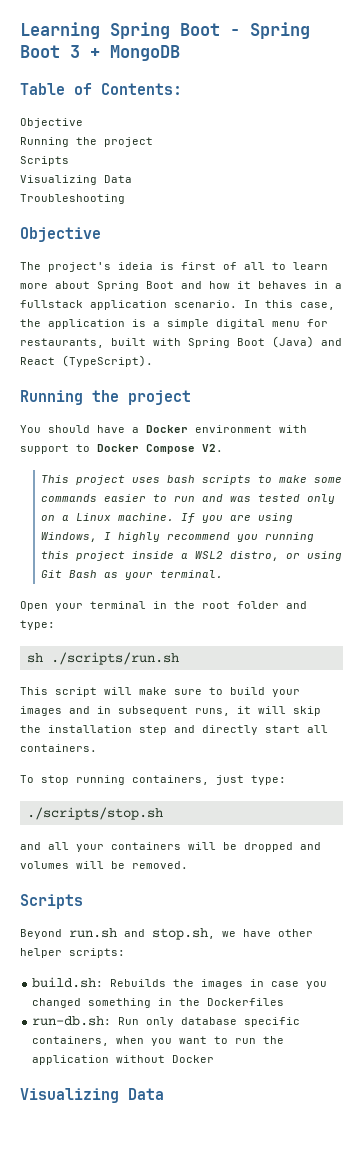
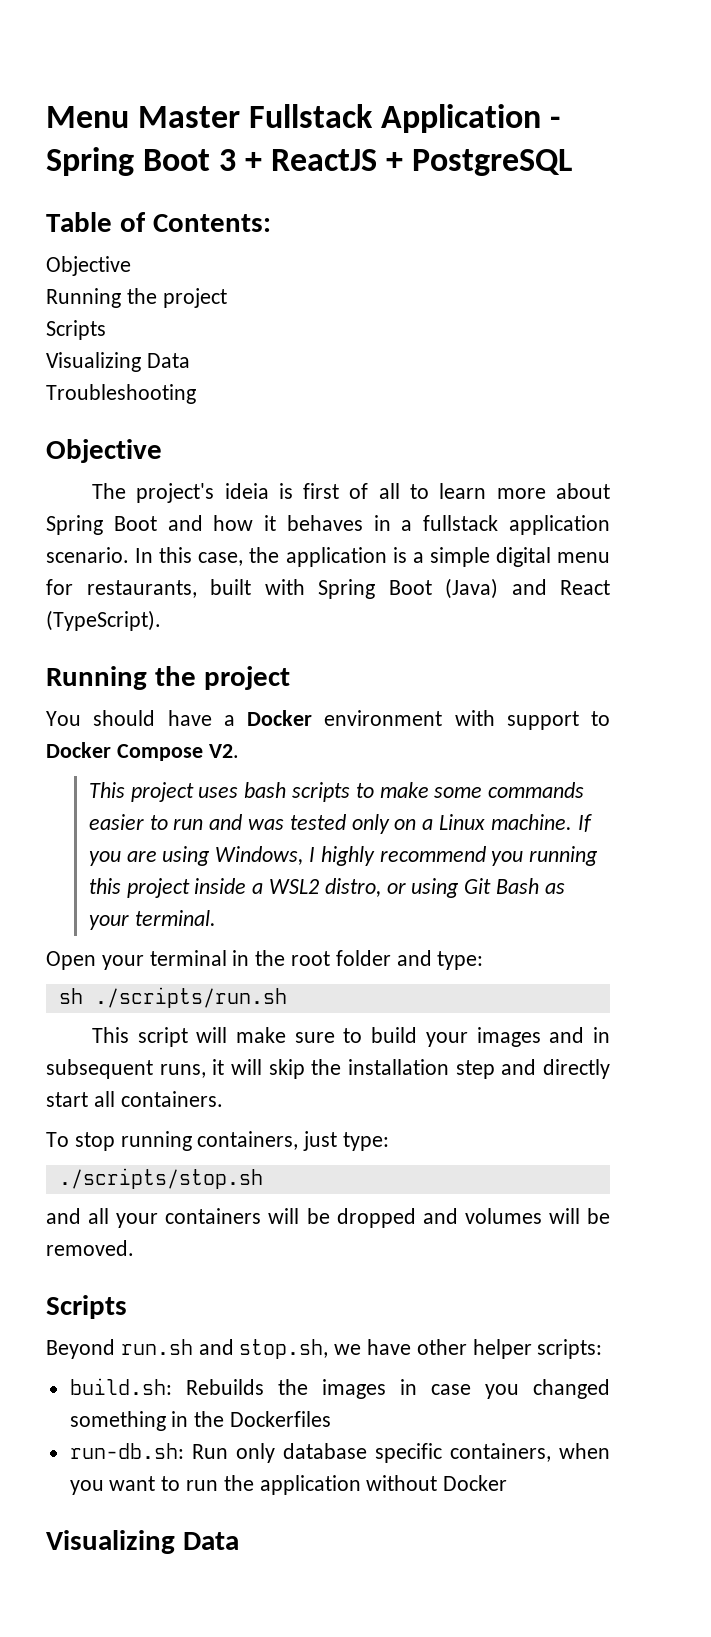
[20,22,220,39] Learning Spring Boot -> [46,104,542,133] Menu Master Fullstack Application
[110,45,180,61] MongoDB -> [271,149,573,176] ReactJS + PostgreSQL

